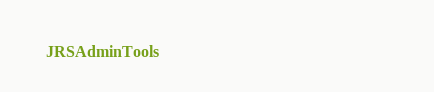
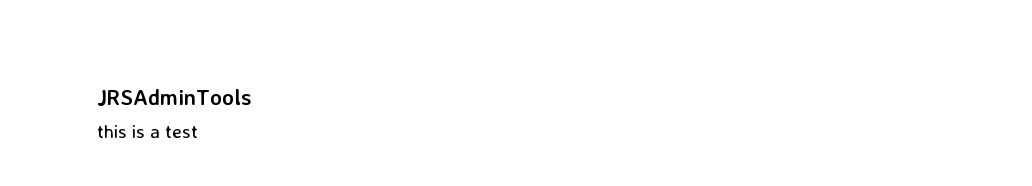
(159, 51) none -> [97,125,199,138] // this is a test

